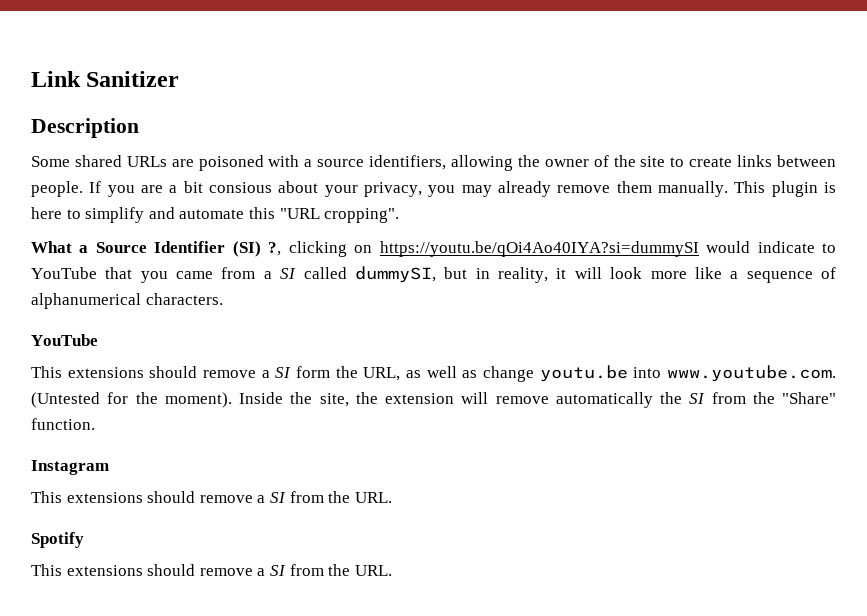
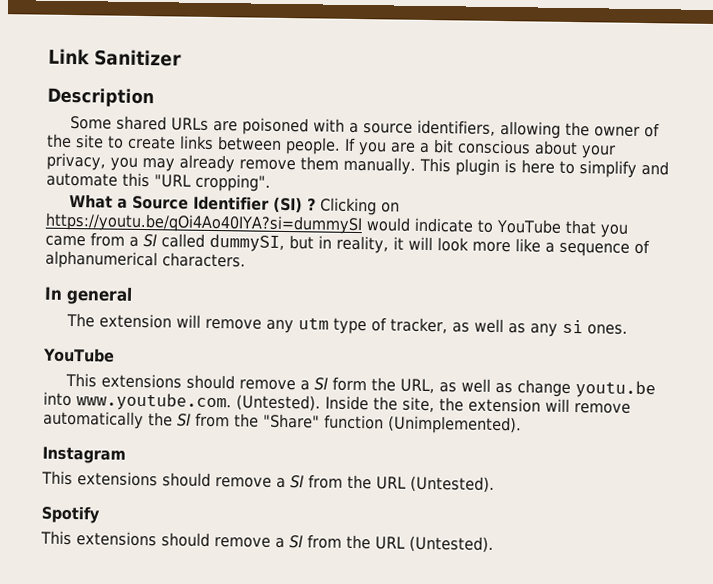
[209,182,272,193] consious -> [457,139,531,155] conscious
[268,241,347,257] ?, clicking -> [307,197,378,216] ? Clicking
(223, 299) none -> [44,286,133,305] [66,312,629,337] // In general // The extension will remove any utm type of tracker, as well as any si ones.
[31,392,232,408] (Untested for the moment). -> [236,394,321,412] (Untested).
[31,418,95,430] function. -> [324,414,522,435] function (Unimplemented).
[354,492,392,503] URL. -> [376,475,495,493] URL (Untested).
[354,565,392,576] URL. -> [375,535,494,553] URL (Untested).

